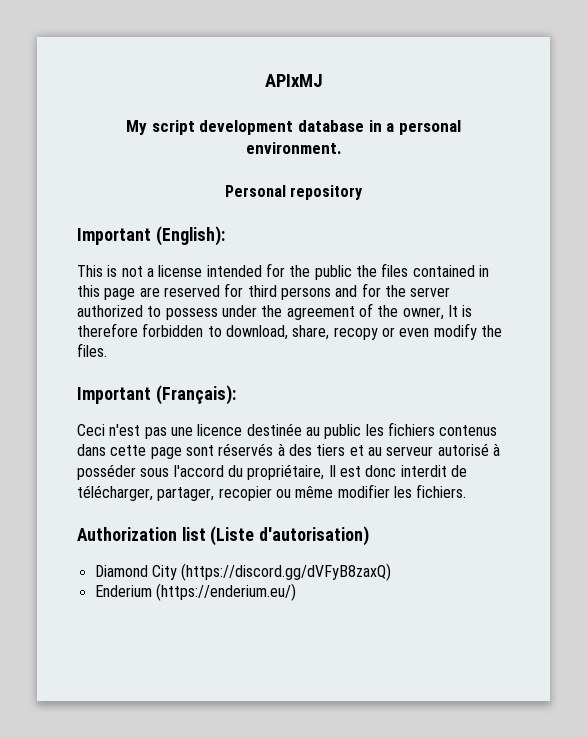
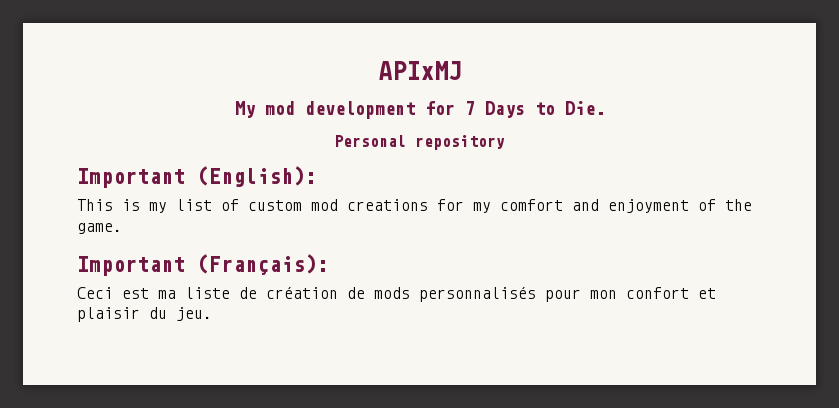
[151,120,461,135] [245,142,342,154] script development database in a personal environment. -> [264,101,605,119] mod development for 7 Days to Die.
[121,263,489,280] [77,283,451,300] [77,303,473,320] [77,323,502,340] [77,343,107,357] [77,385,236,405] [77,422,498,439] [77,443,500,459] [77,464,467,480] [77,484,467,501] [77,526,370,546] [94,563,392,581] [94,583,296,601] not a license intended for the public the files contained in this page are reserved for third persons and for the server authorized to possess under the agreement of the owner, It is therefore forbidden to download, share, recopy or even modify the files. // Important (Français): // Ceci n'est pas une licence destinée au public les fichiers contenus dans cette page sont réservés à des tiers et au serveur autorisé à posséder sous l'accord du propriétaire, Il est donc interdit de télécharger, partager, recopier ou même modifier les fichiers. // Authorization list (Liste d'autorisation) // Diamond City (https://discord.gg/dVFyB8zaxQ) // Enderium (https://enderium.eu/) -> [149,199,752,213] [77,223,122,234] [77,254,329,276] [77,286,716,302] [77,307,212,322] my list of custom mod creations for my comfort and enjoyment of the game. // Important (Français): // Ceci est ma liste de création de mods personnalisés pour mon confort et plaisir du jeu.

